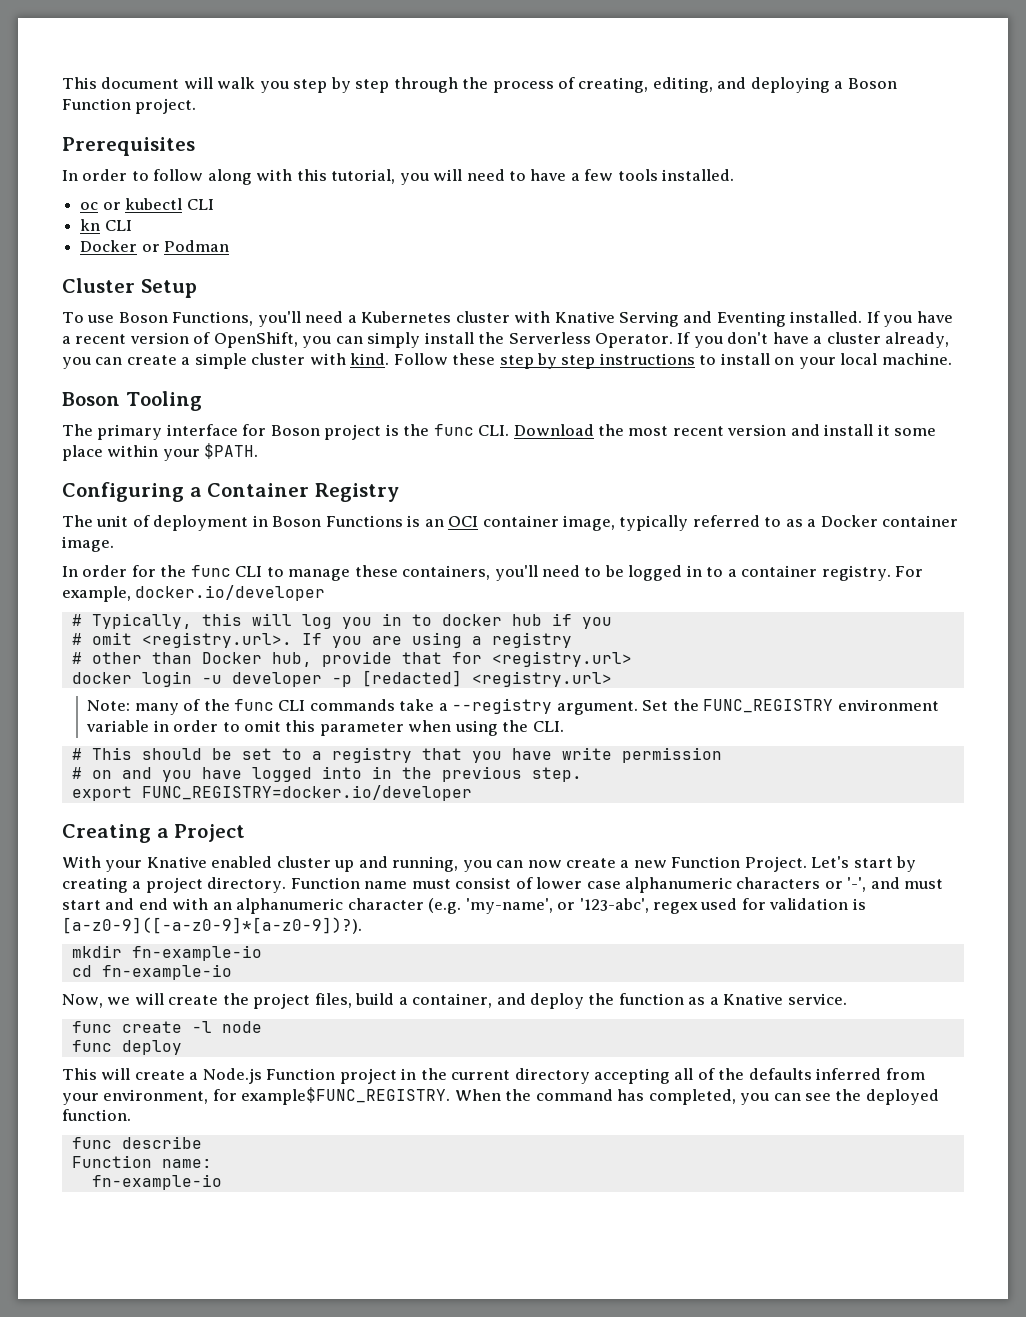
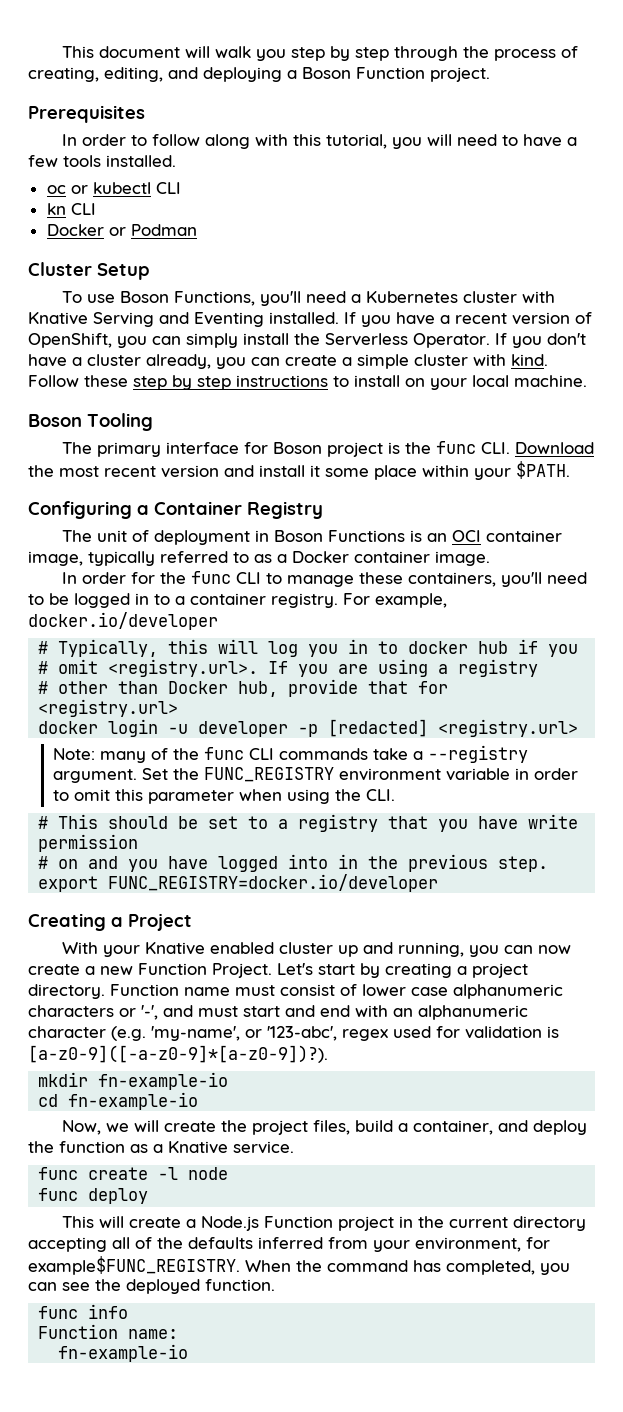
[121,1136,202,1149] describe -> [88,1304,129,1319] info

